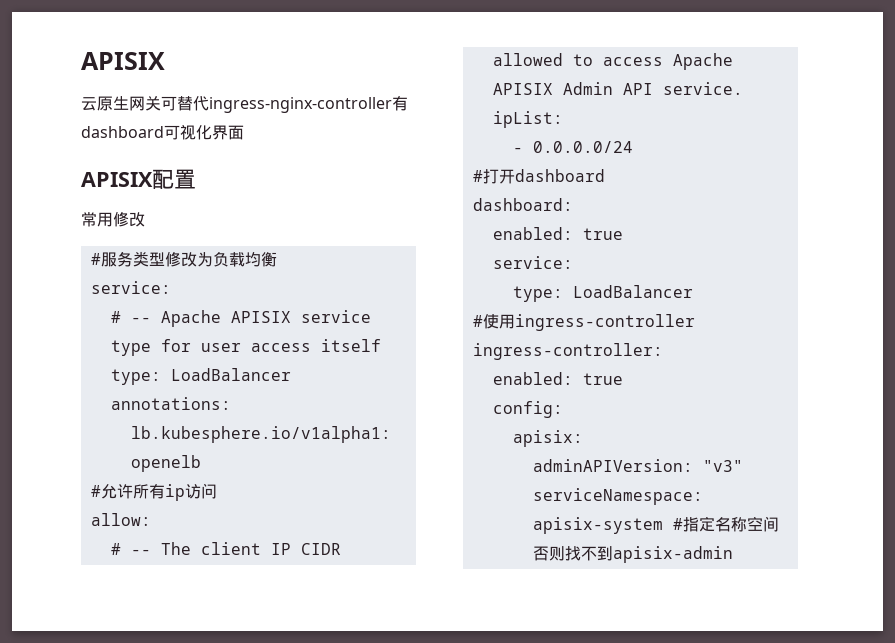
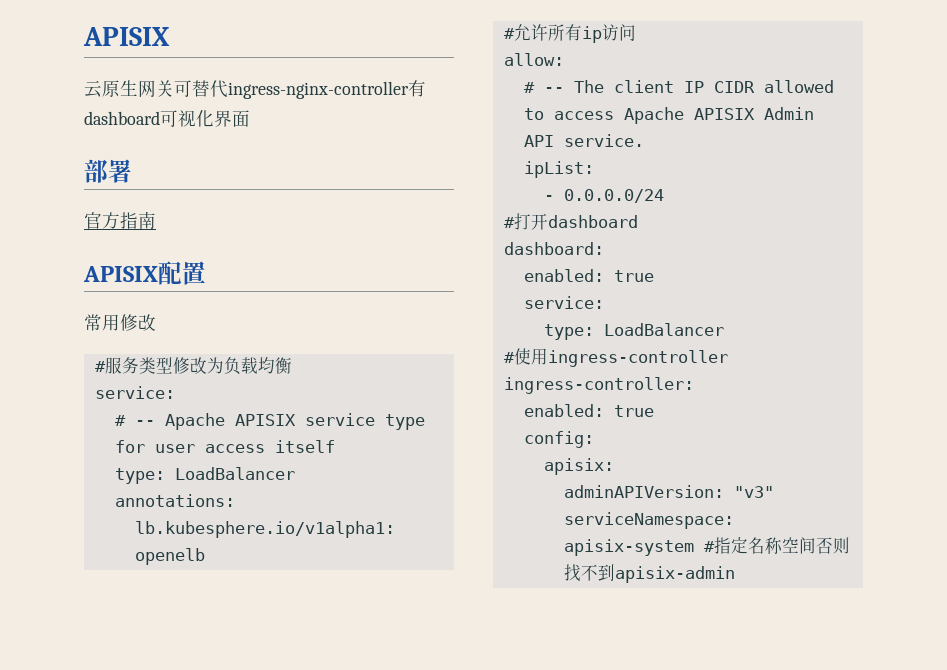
(244, 132) none -> [84,159,132,183] [84,212,156,229] // 部署 // 官方指南

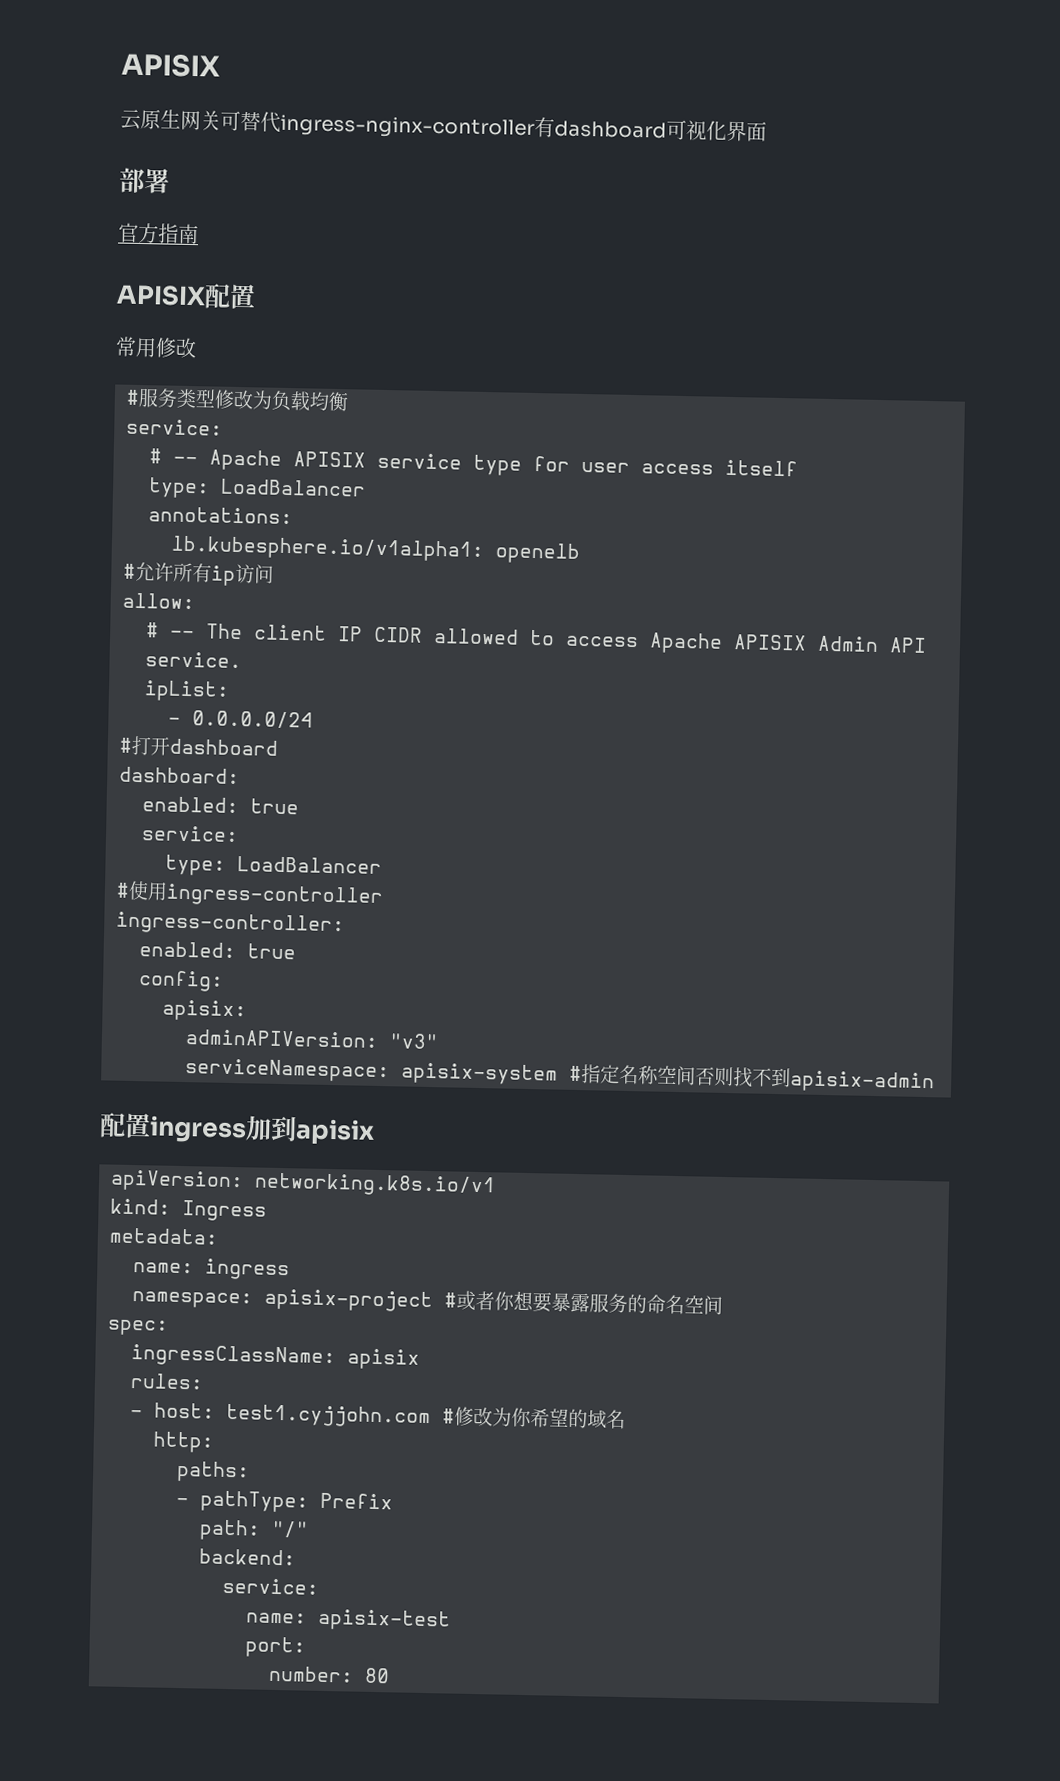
(735, 574) none -> [99,1112,375,1145] [110,1169,496,1198] [110,1198,267,1222] [109,1227,219,1245] [133,1258,290,1281] [132,1288,723,1315] [107,1319,169,1336] [131,1344,420,1370] [130,1373,204,1390] [130,1402,626,1430] [153,1431,214,1453] [176,1460,250,1483] [176,1490,393,1513] [199,1519,309,1541] [199,1548,296,1566] [222,1577,320,1595] [246,1608,451,1632] [245,1636,306,1658] [268,1665,390,1684] // 配置ingress加到apisix // apiVersion: networking.k8s.io/v1 // kind: Ingress // metadata: // name: ingress // namespace: apisix-project #或者你想要暴露服务的命名空间 // spec: // ingressClassName: apisix // rules: // - host: test1.cyjjohn.com #修改为你希望的域名 // http: // paths: // - pathType: Prefix // path: "/" // backend: // service: // name: apisix-test // port: // number: 80

